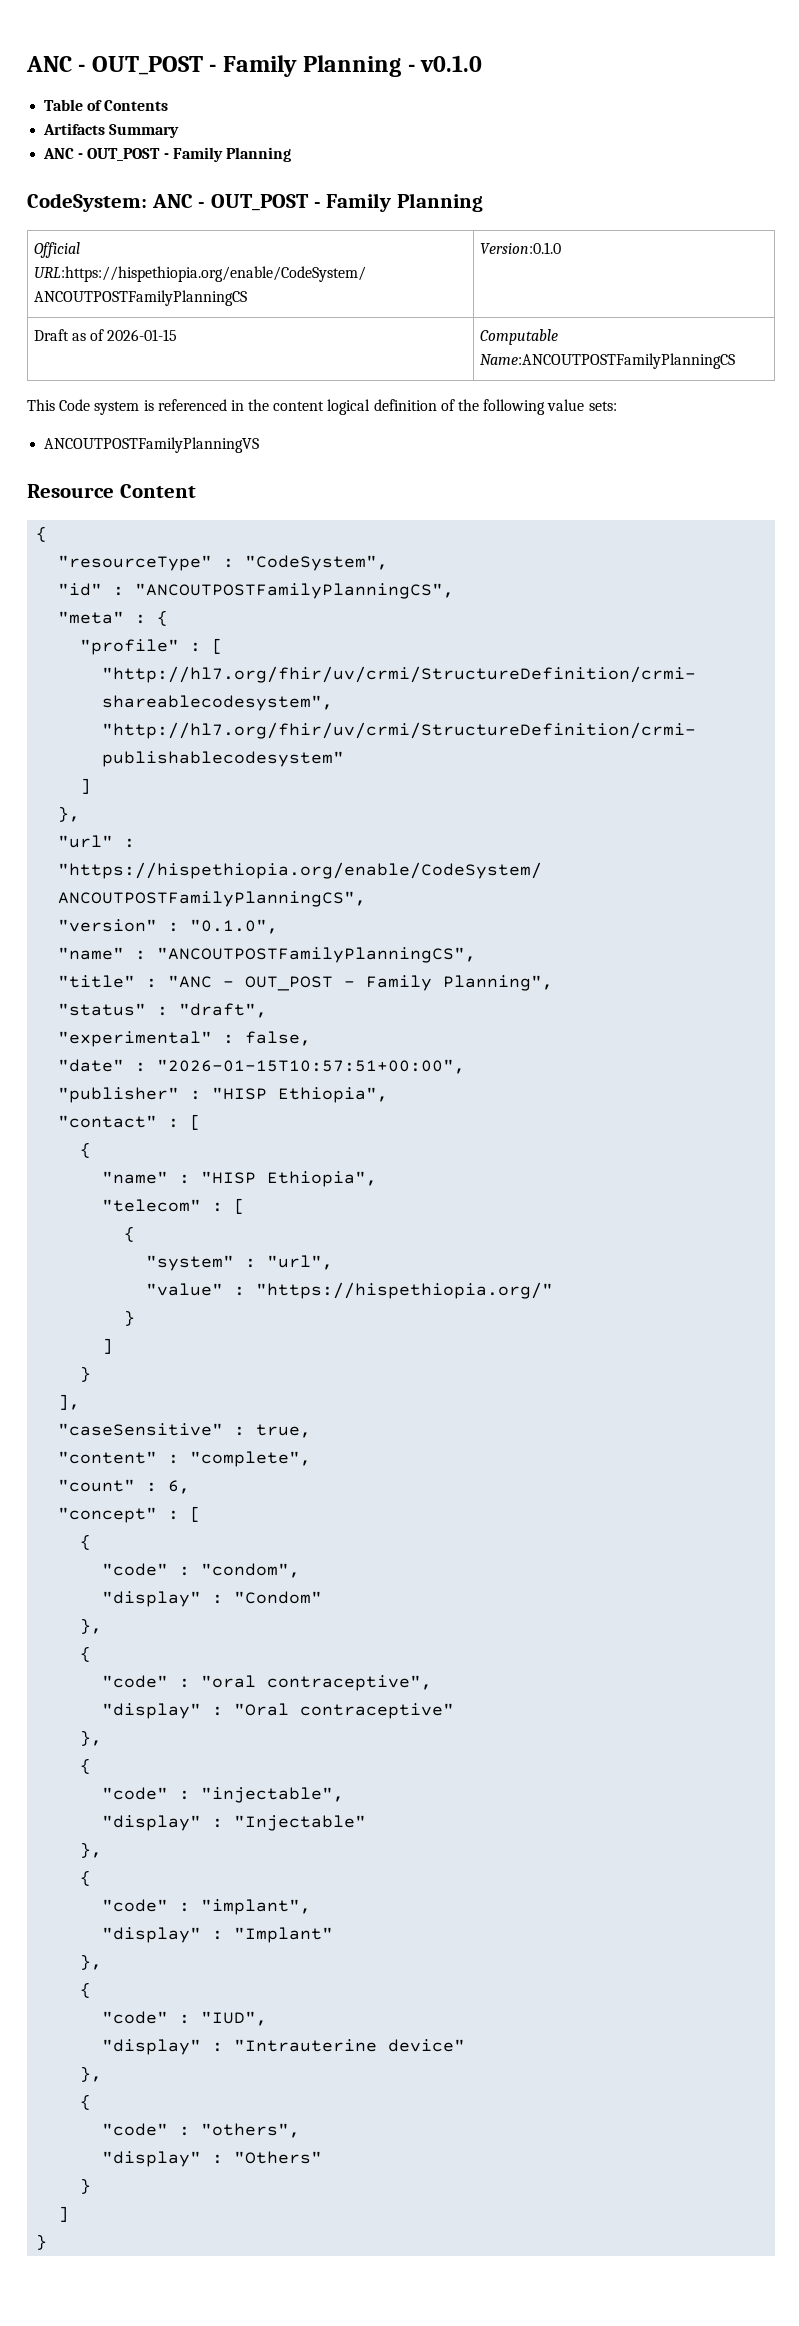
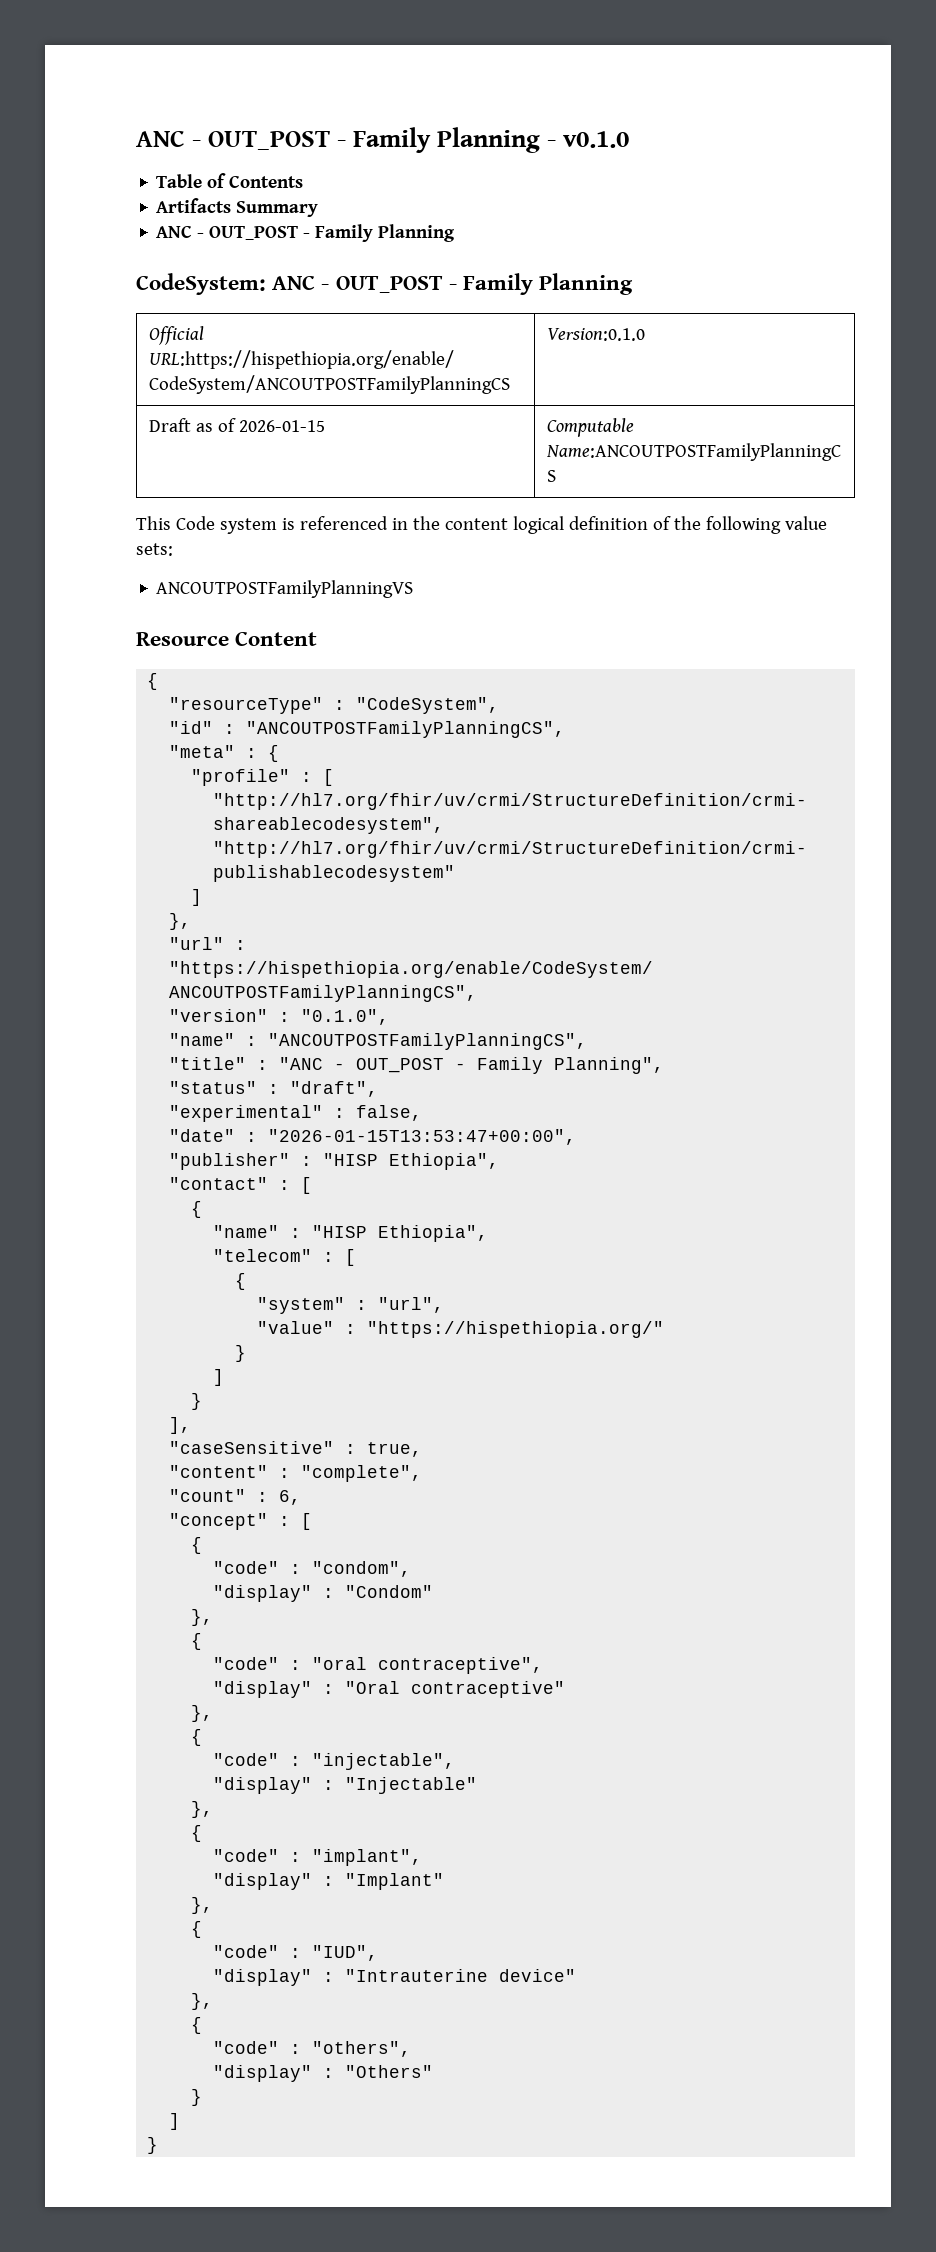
[157,1059,466,1074] "2026-01-15T10:57:51+00:00", -> [268,1129,577,1145] "2026-01-15T13:53:47+00:00",

